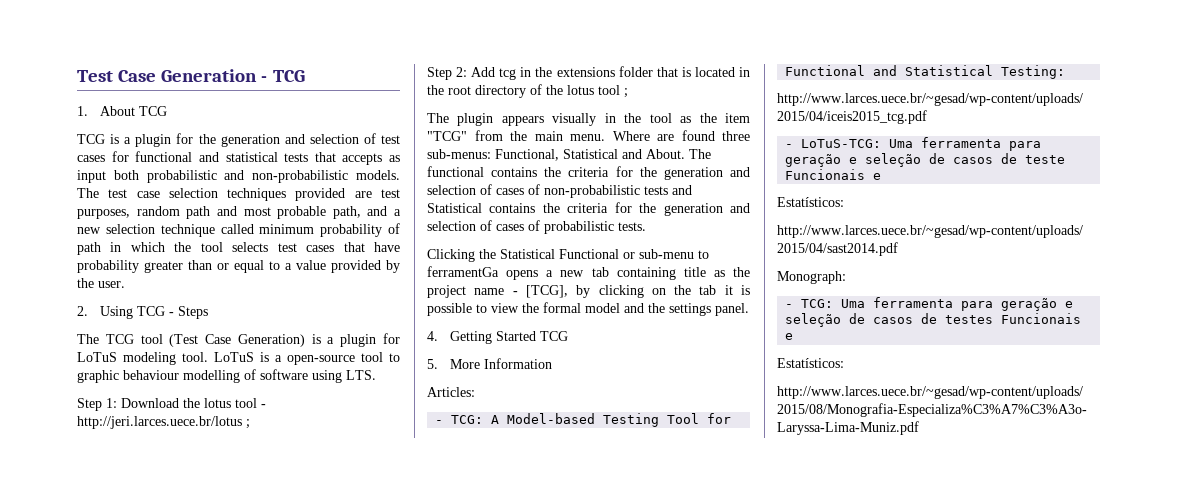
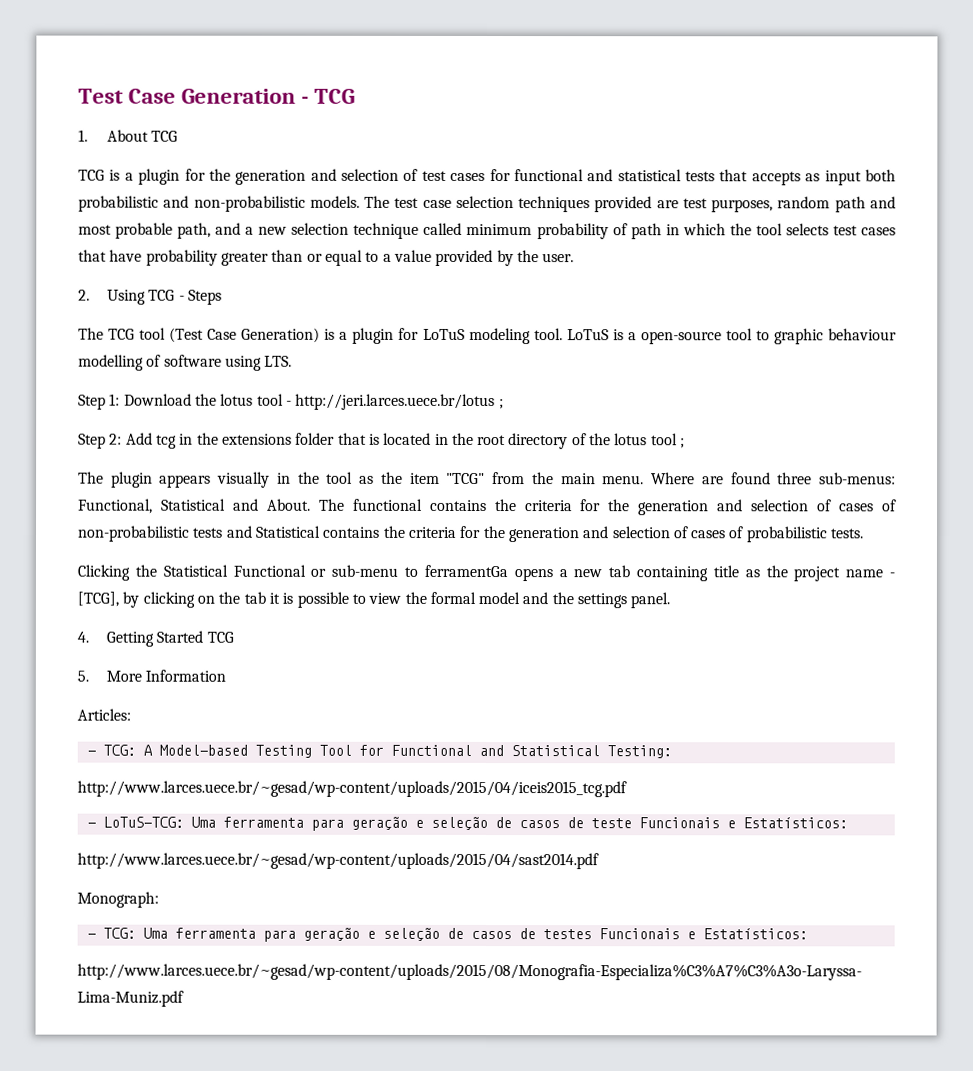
(882, 176) // -> (736, 824) none
(794, 336) // -> (696, 935) none

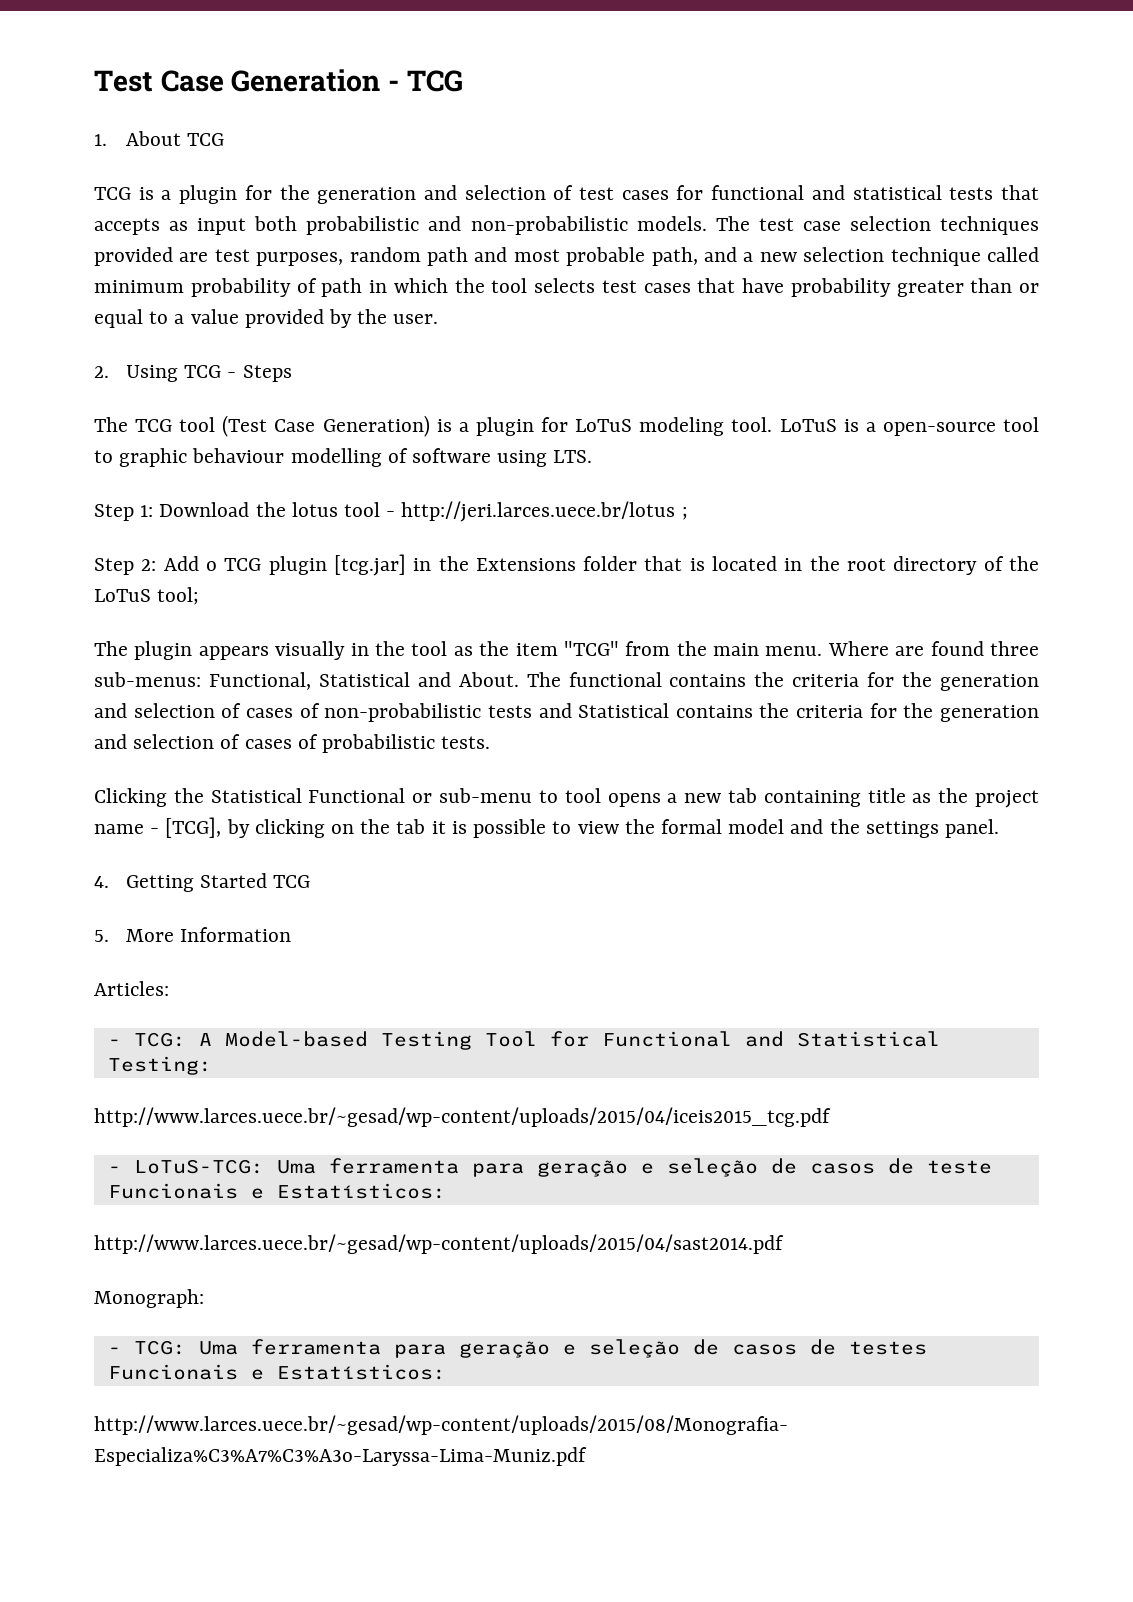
[155,432,292,449] tcg in the extensions -> [205,554,576,576] o TCG plugin [tcg.jar] in the Extensions
[614,433,686,449] lotus tool ; -> [94,587,200,605] LoTuS tool;
[423,564,508,578] ferramentGa -> [564,788,601,803] tool

